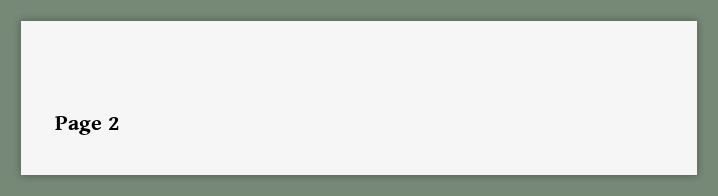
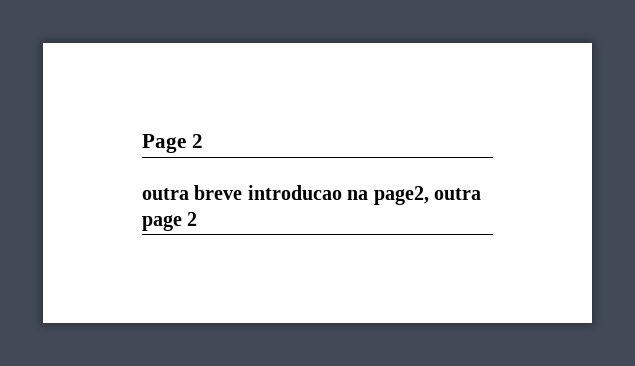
(119, 123) none -> [142,185,481,205] [142,212,198,231] // outra breve introducao na page2, outra page 2

